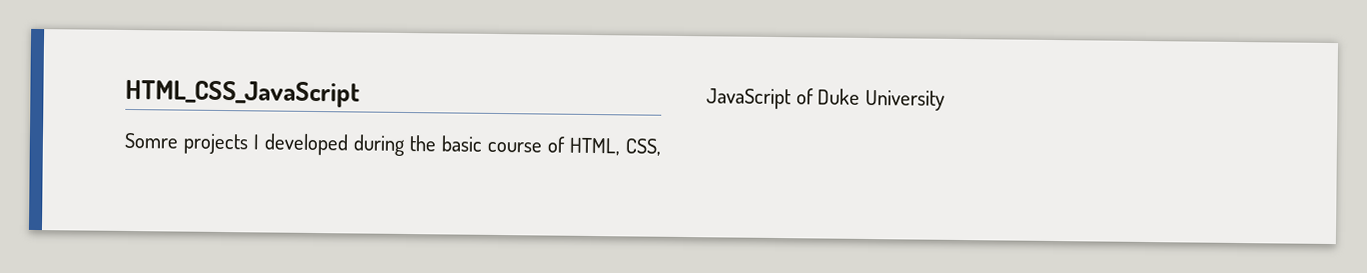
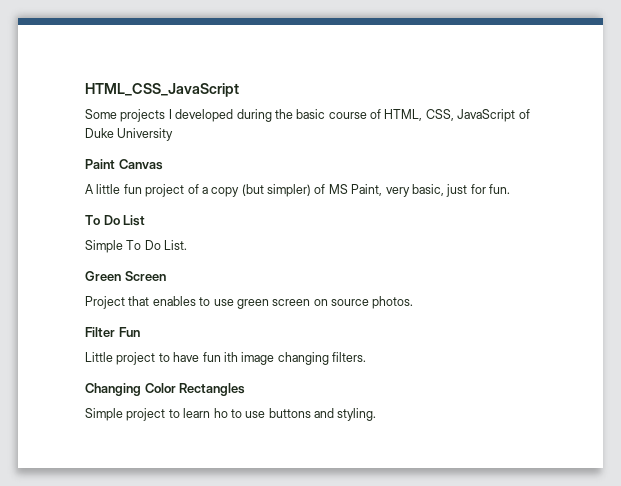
[124,132,179,149] Somre -> [85,109,117,119] Some
(945, 100) none -> [85,159,163,170] [85,184,510,197] [85,215,146,226] [85,240,188,253] [85,271,166,281] [85,296,414,309] [85,327,140,337] [85,352,366,365] [85,383,246,396] [85,408,377,421] // Paint Canvas // A little fun project of a copy (but simpler) of MS Paint, very basic, just for fun. // To Do List // Simple To Do List. // Green Screen // Project that enables to use green screen on source photos. // Filter Fun // Little project to have fun ith image changing filters. // Changing Color Rectangles // Simple project to learn ho to use buttons and styling.

